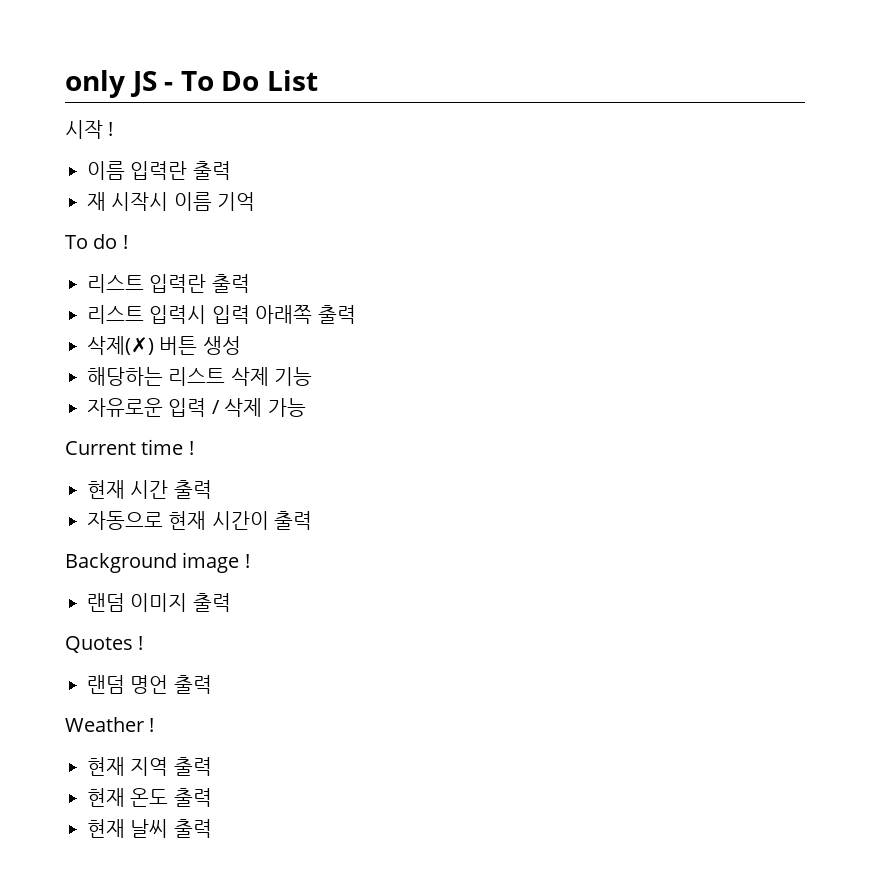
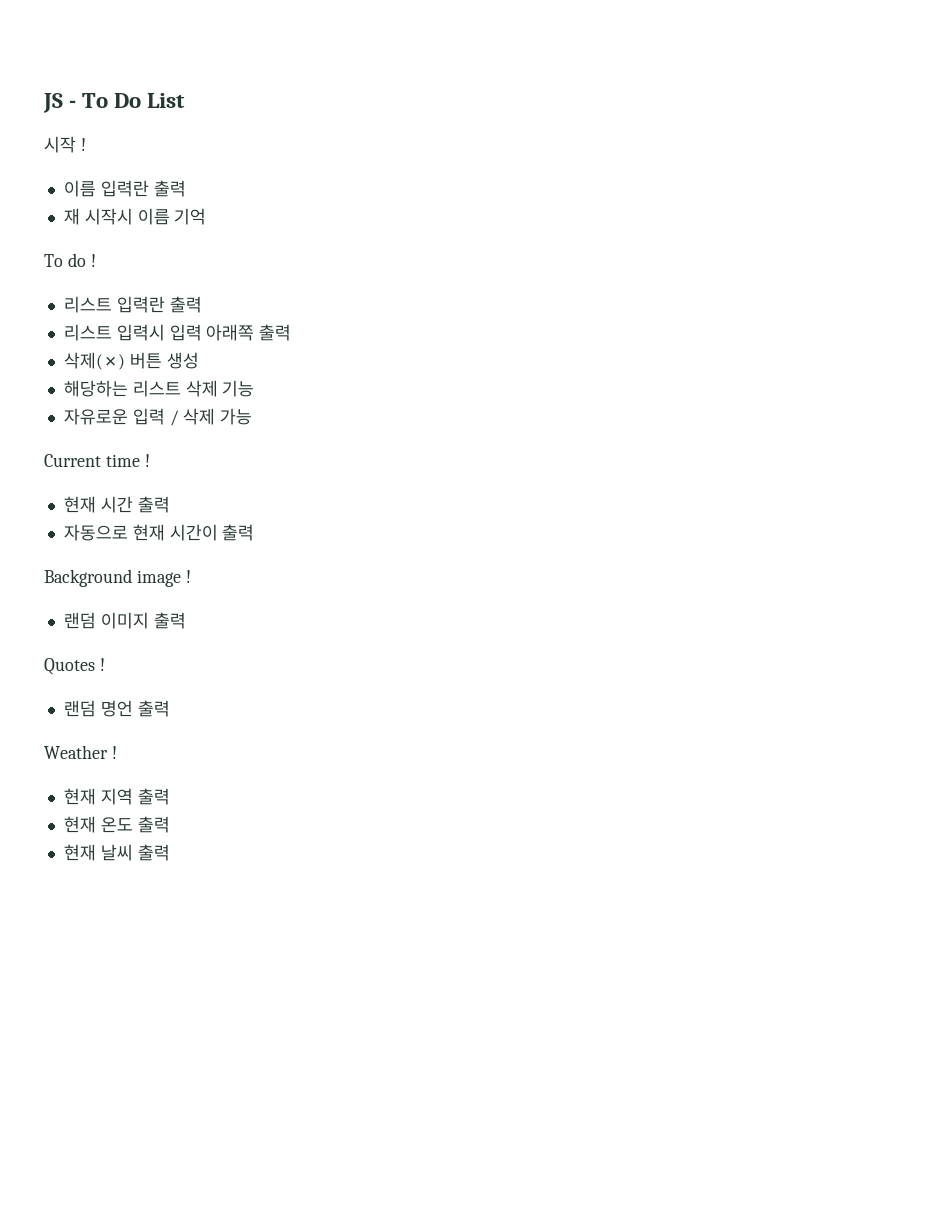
[65,70,125,98] only -> (43, 103) none

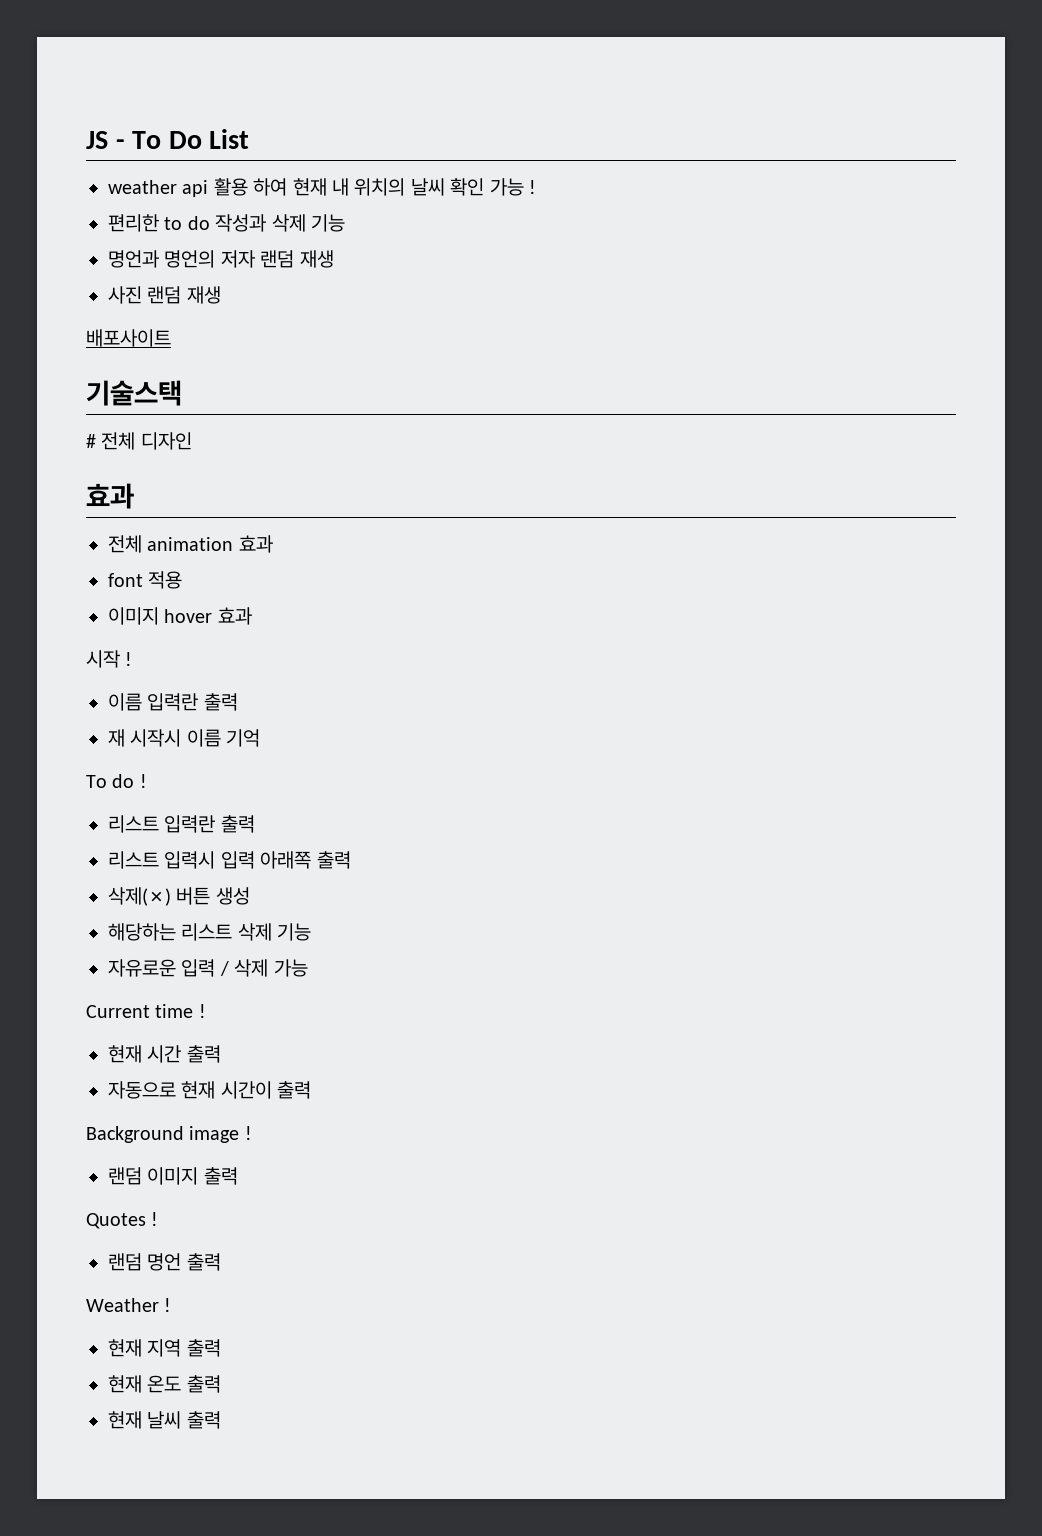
(186, 100) none -> [108,178,536,197] [108,214,345,232] [108,250,334,268] [108,286,221,304] [86,329,171,347] [86,380,182,406] [86,432,192,450] [86,483,134,509] [108,535,273,553] [108,571,183,589] [108,607,252,625] // weather api 활용 하여 현재 내 위치의 날씨 확인 가능 ! // 편리한 to do 작성과 삭제 기능 // 명언과 명언의 저자 랜덤 재생 // 사진 랜덤 재생 // 배포사이트 // 기술스택 // # 전체 디자인 // 효과 // 전체 animation 효과 // font 적용 // 이미지 hover 효과

